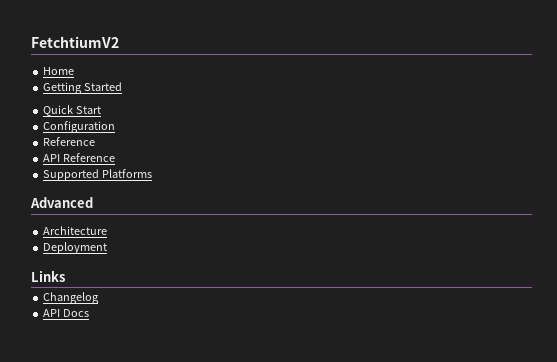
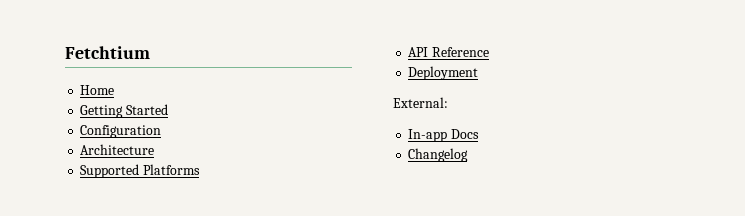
[31,36,119,48] FetchtiumV2 -> [65,46,150,59] Fetchtium
[43,105,102,116] // Quick Start -> (169, 109) none
[43,137,96,146] Reference -> [80,144,155,155] [80,164,201,178] Architecture // Supported Platforms
[43,169,153,181] [30,197,93,208] [43,226,108,235] [43,242,108,254] [31,270,65,282] Supported Platforms // Advanced // Architecture // Deployment // Links -> [408,66,479,80] [393,97,448,108] [408,129,480,142] Deployment // External: // In-app Docs
[43,309,90,317] // API Docs -> (469, 155) none

